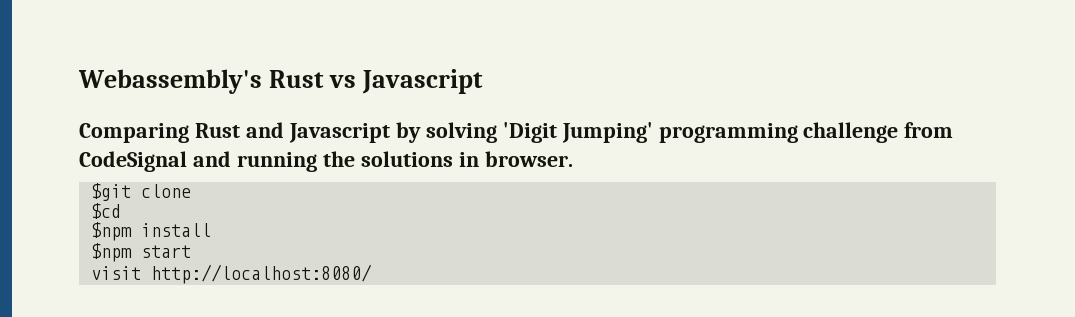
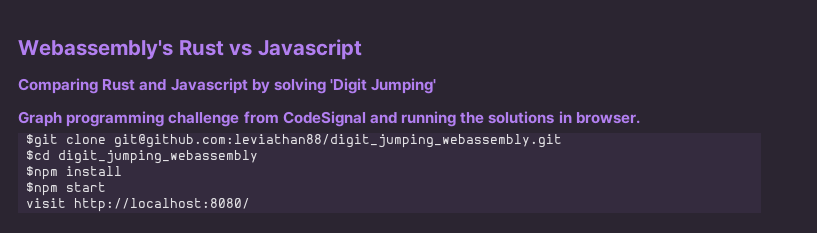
(653, 132) none -> [18,111,62,127] // Graph
(192, 191) none -> [114,134,563,148] git@github.com:leviathan88/digit_jumping_webassembly.git
(122, 211) none -> [58,150,259,164] digit_jumping_webassembly

